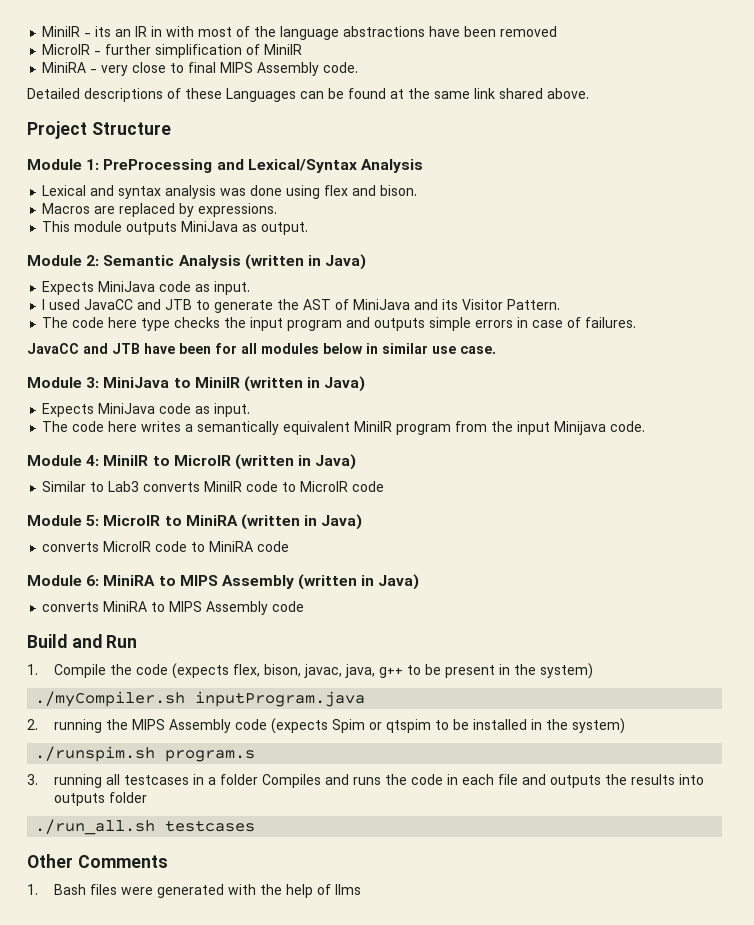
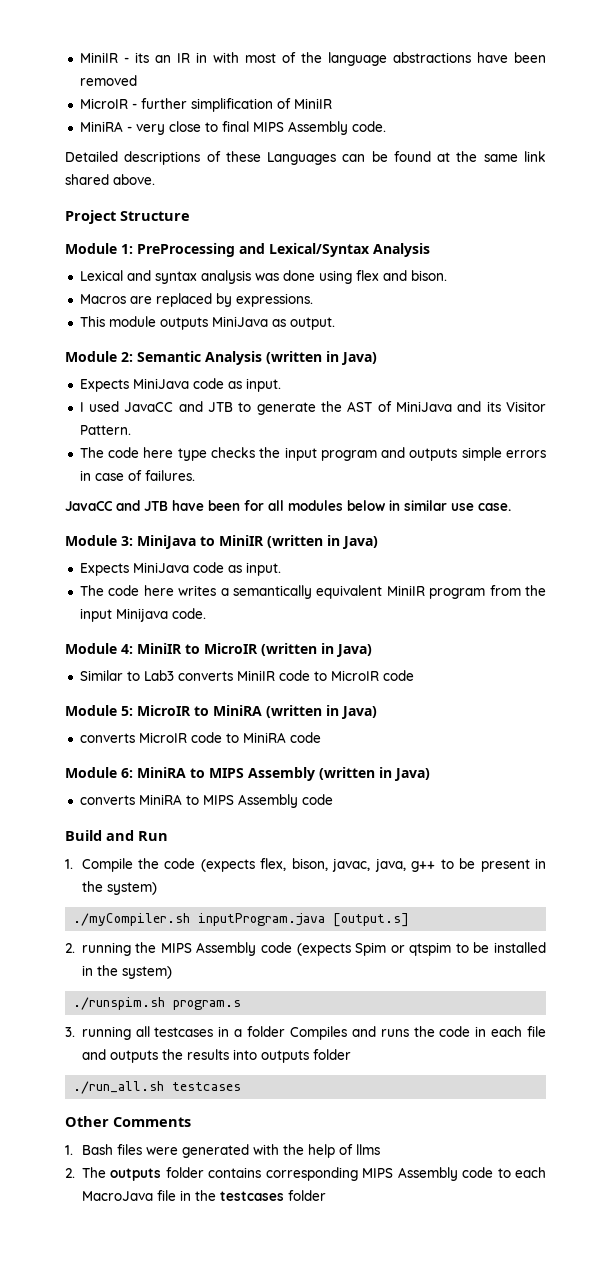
(366, 699) none -> [333,913,410,927] [output.s]
(361, 889) none -> [65,1167,546,1181] [81,1190,326,1201] // 2. The outputs folder contains corresponding MIPS Assembly code to each MacroJava file in the testcases folder

